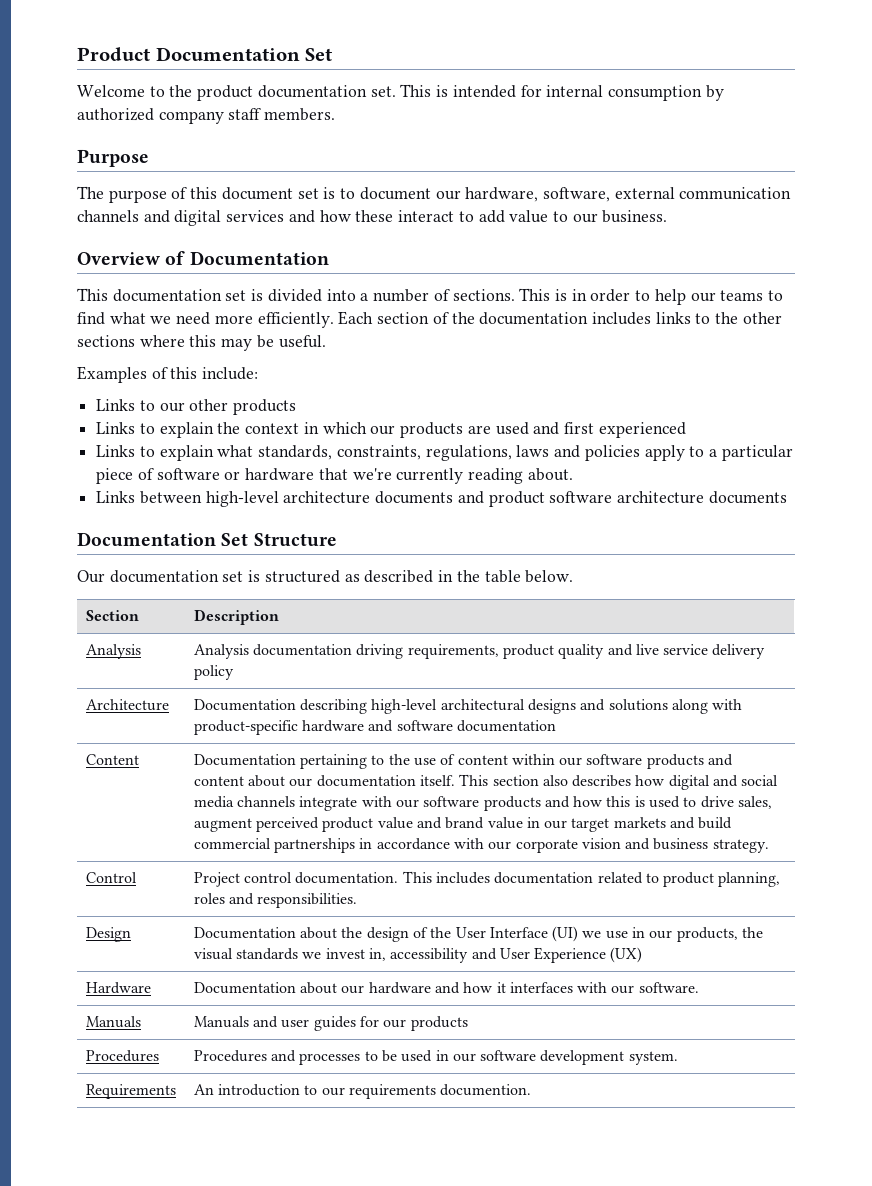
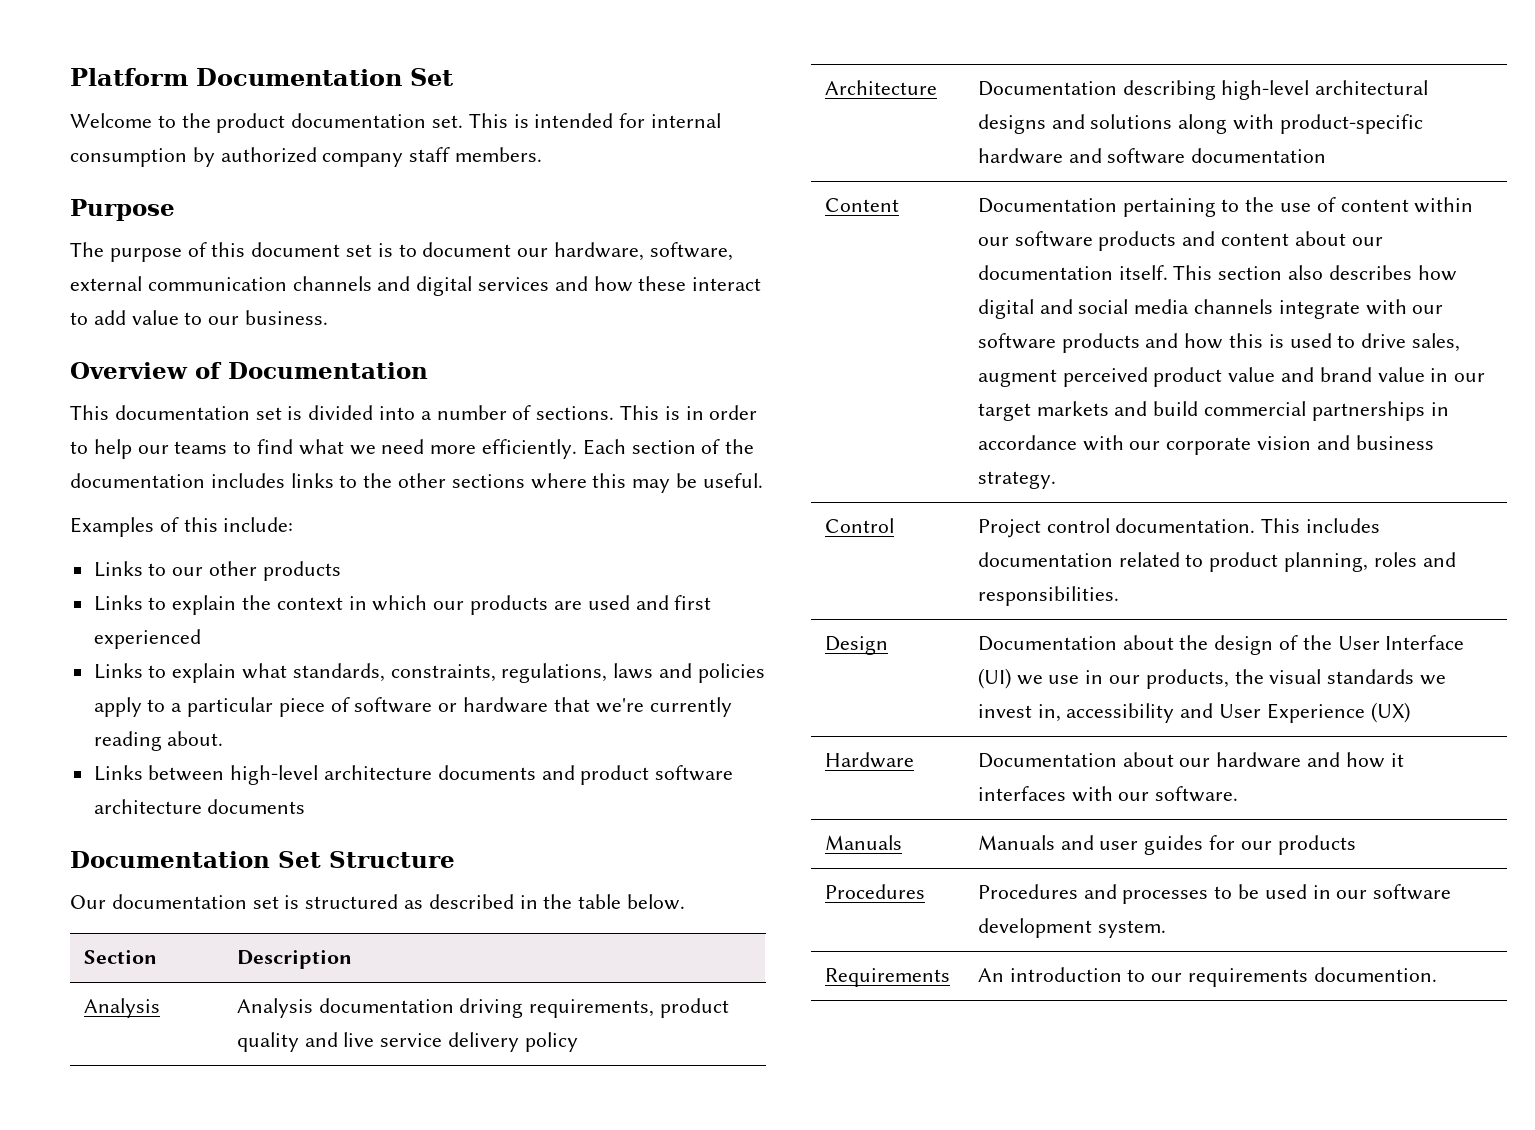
[77,47,150,61] Product -> [70,68,188,86] Platform

